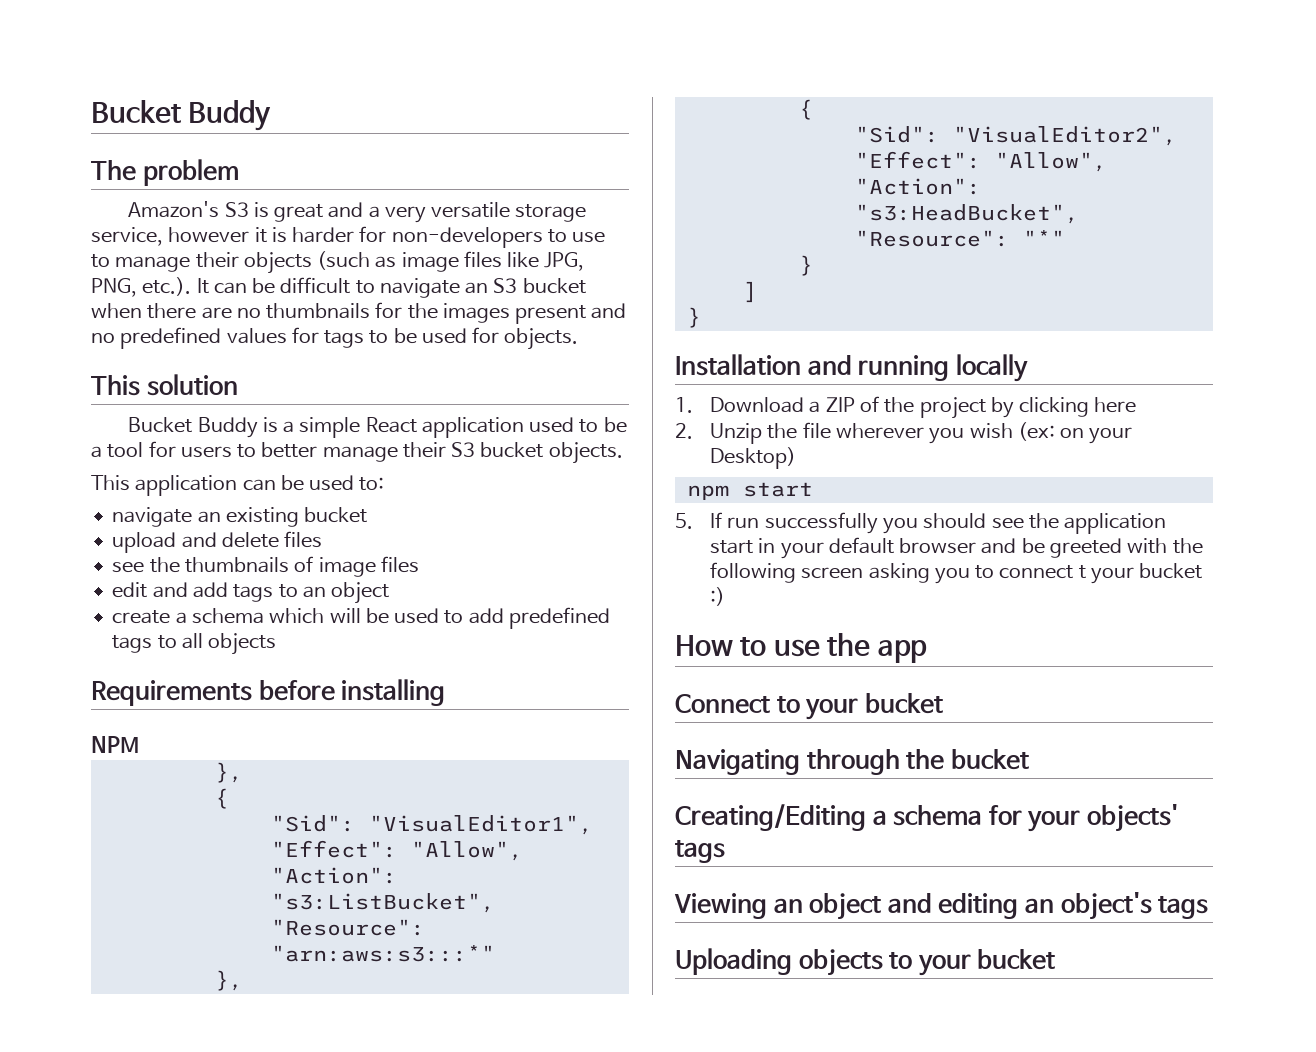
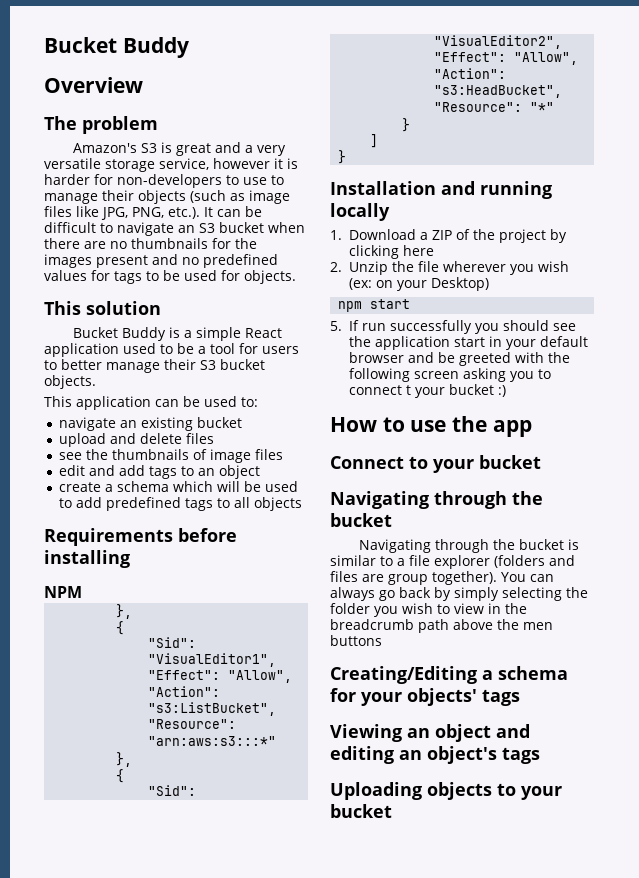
[91,100,272,131] Bucket Buddy -> [44,37,189,58] [44,77,143,93] Bucket Buddy // Overview
(1029, 759) none -> [358,539,579,553] [330,555,575,569] [330,571,554,585] [330,587,588,601] [330,603,527,617] [330,619,553,633] [330,635,382,646] // Navigating through the bucket is similar to a file explorer (folders and files are group together). You can always go back by simply selecting the folder you wish to view in the breadcrumb path above the men buttons

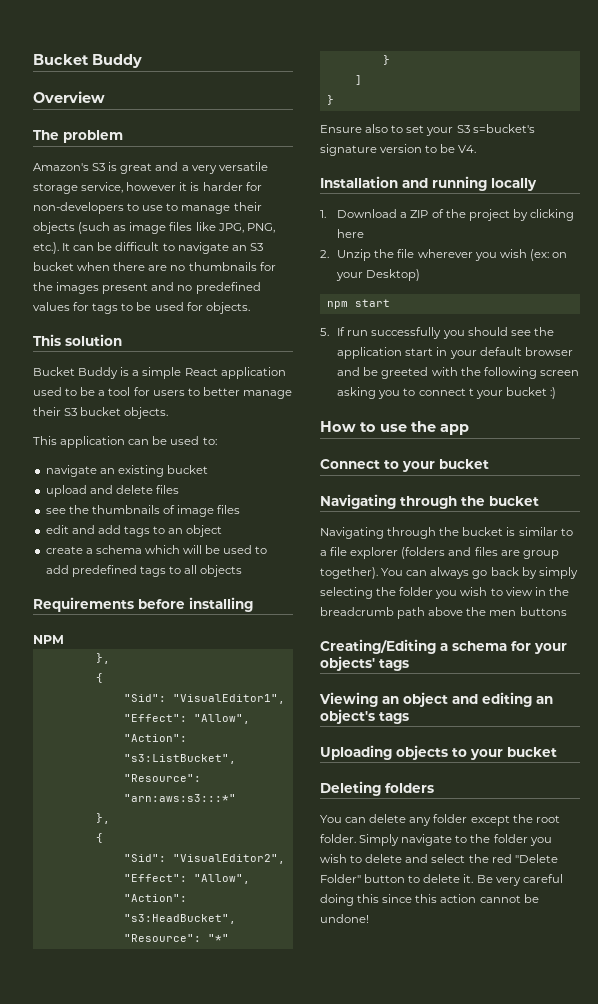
(347, 157) none -> [320,124,535,136] [320,144,477,156] // Ensure also to set your S3 s=bucket's signature version to be V4.
(392, 811) none -> [320,781,434,796] [320,814,560,826] [320,834,552,846] [320,854,558,863] [320,874,563,886] [320,894,539,906] [320,914,369,923] // Deleting folders // You can delete any folder except the root folder. Simply navigate to the folder you wish to delete and select the red "Delete Folder" button to delete it. Be very careful doing this since this action cannot be undone!

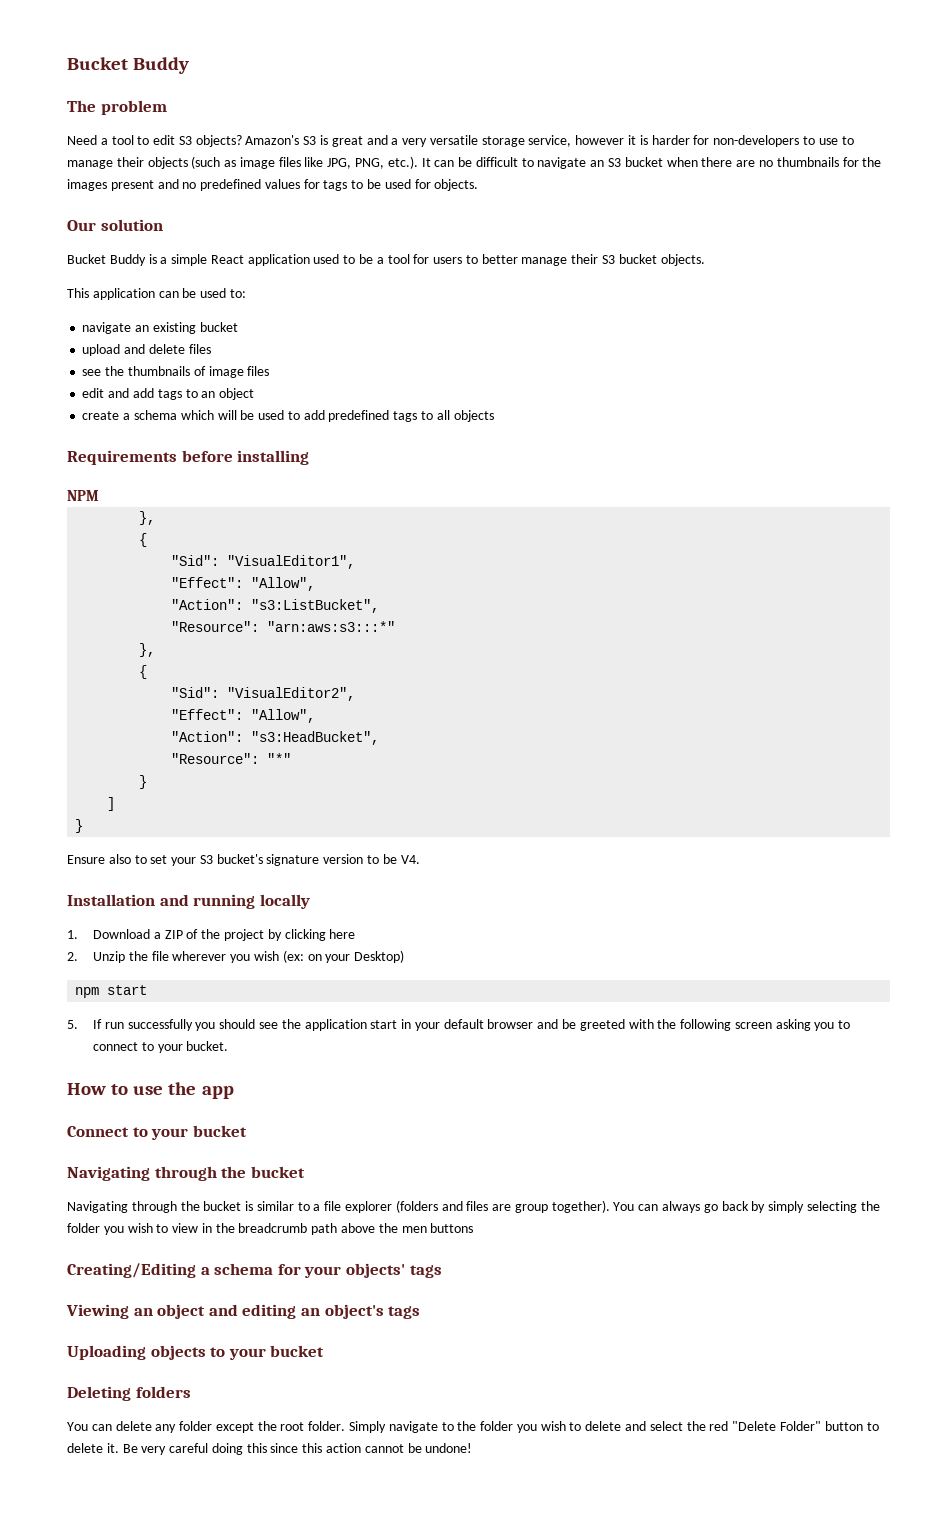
[33,54,142,68] [33,91,105,103] Bucket Buddy // Overview -> [67,57,190,74] Bucket Buddy
(123, 136) none -> [67,135,242,147] Need a tool to edit S3 objects?
[33,334,61,346] This -> [67,220,96,231] Our
[472,124,535,133] s=bucket's -> [216,854,263,864] bucket's
[468,387,556,399] t your bucket :) -> [141,1041,229,1053] to your bucket.

